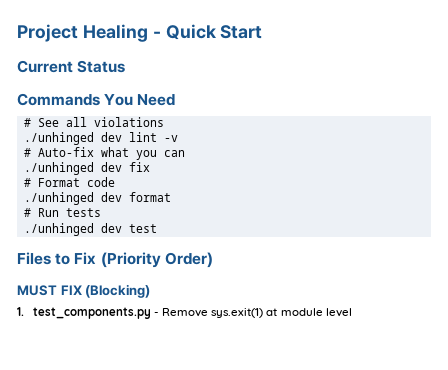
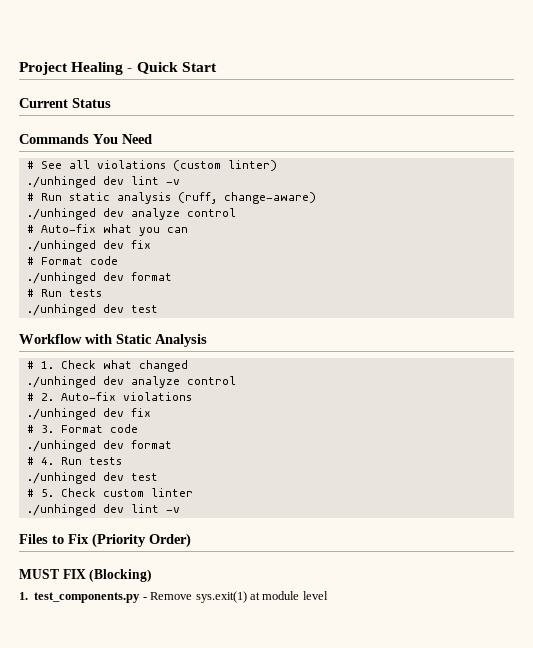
[23,132,178,145] // ./unhinged dev lint -v -> [172,160,277,171] [26,176,180,188] [26,192,316,204] [26,208,236,220] (custom linter) // ./unhinged dev lint -v // # Run static analysis (ruff, change-aware) // ./unhinged dev analyze control
(157, 228) none -> [19,334,207,347] [26,360,188,372] [26,376,236,388] [26,392,192,401] [26,408,151,420] [26,424,138,433] [26,440,172,452] [26,457,122,465] [26,472,158,484] [26,488,193,497] [26,504,180,516] // Workflow with Static Analysis // # 1. Check what changed // ./unhinged dev analyze control // # 2. Auto-fix violations // ./unhinged dev fix // # 3. Format code // ./unhinged dev format // # 4. Run tests // ./unhinged dev test // # 5. Check custom linter // ./unhinged dev lint -v

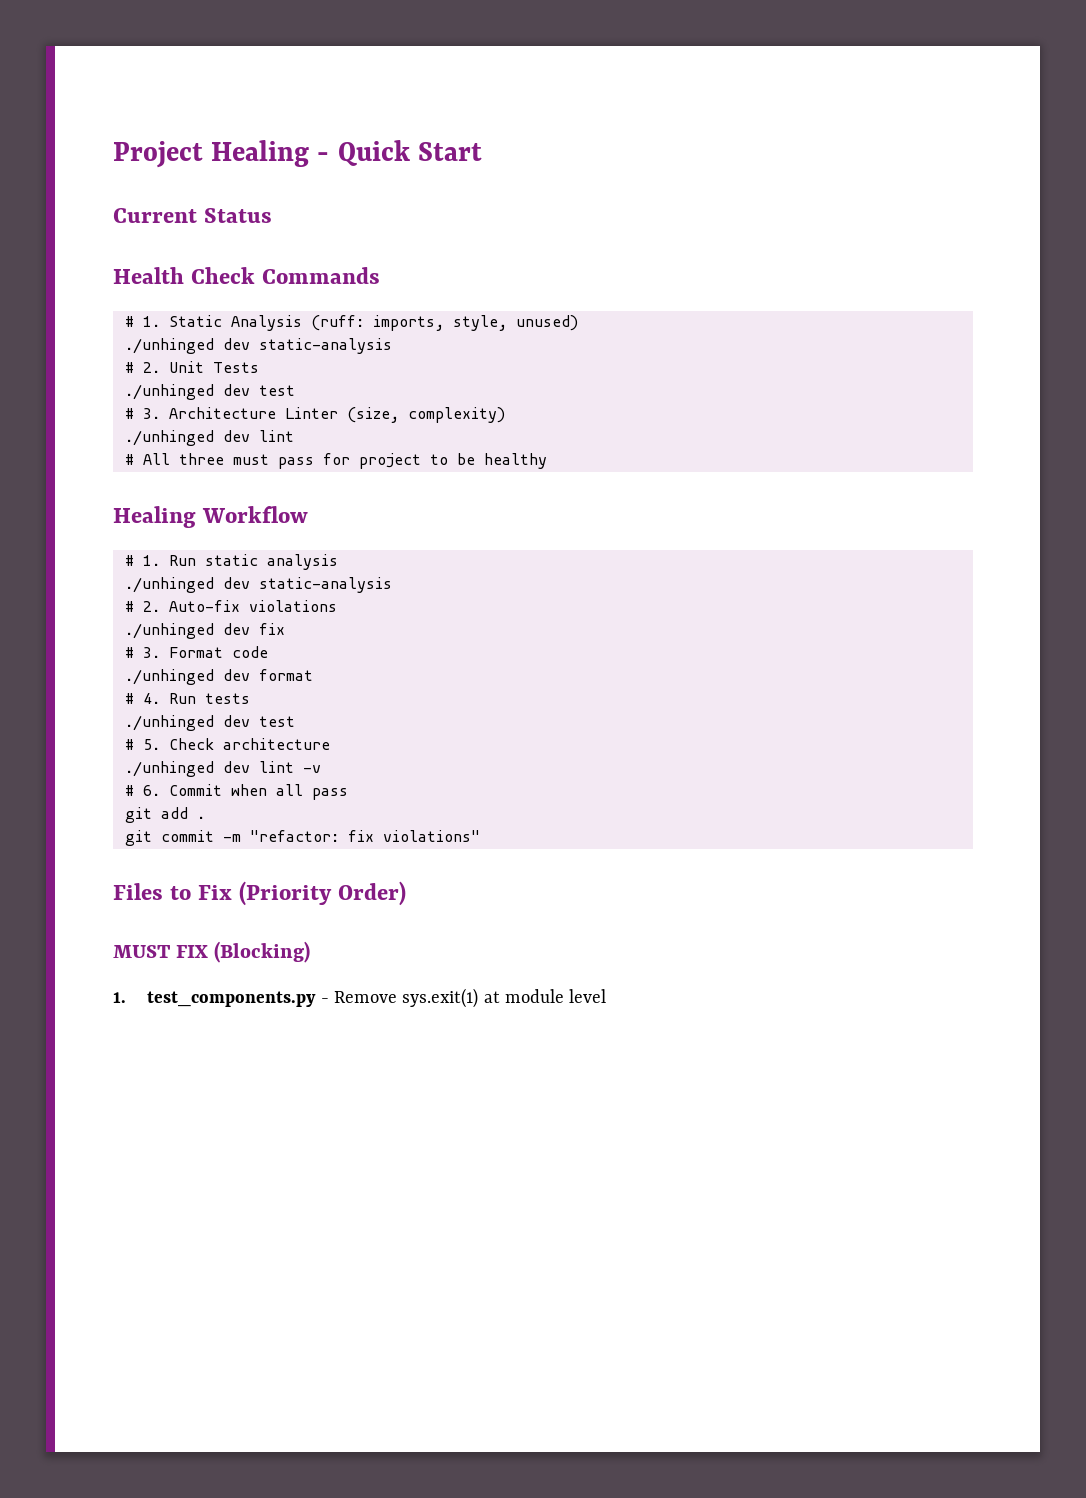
(111, 103) none -> [113,267,256,284] Health Check
[93,134,152,144] [26,160,277,171] [26,176,180,188] [26,192,316,204] [26,208,236,220] [26,224,188,236] [26,240,151,252] [26,256,118,265] [26,272,172,284] [26,289,102,297] [26,304,158,316] [19,334,207,347] [26,360,188,372] [26,376,236,388] You Need // # See all violations (custom linter) // ./unhinged dev lint -v // # Run static analysis (ruff, change-aware) // ./unhinged dev analyze control // # Auto-fix what you can // ./unhinged dev fix // # Format code // ./unhinged dev format // # Run tests // ./unhinged dev test // Workflow with Static Analysis // # 1. Check what changed // ./unhinged dev analyze control -> [124,315,578,331] [124,338,392,354] [124,361,259,373] [124,384,295,400] [124,407,505,423] [124,430,294,446] [124,453,547,469] [113,506,309,528] [124,554,338,570] [124,577,392,593] // # 1. Static Analysis (ruff: imports, style, unused) // ./unhinged dev static-analysis // # 2. Unit Tests // ./unhinged dev test // # 3. Architecture Linter (size, complexity) // ./unhinged dev lint // # All three must pass for project to be healthy // Healing Workflow // # 1. Run static analysis // ./unhinged dev static-analysis
[102,488,193,497] [26,504,180,516] custom linter // ./unhinged dev lint -v -> [222,738,330,750] [124,761,321,777] [124,784,348,800] [124,807,205,823] [124,830,480,846] architecture // ./unhinged dev lint -v // # 6. Commit when all pass // git add . // git commit -m "refactor: fix violations"

